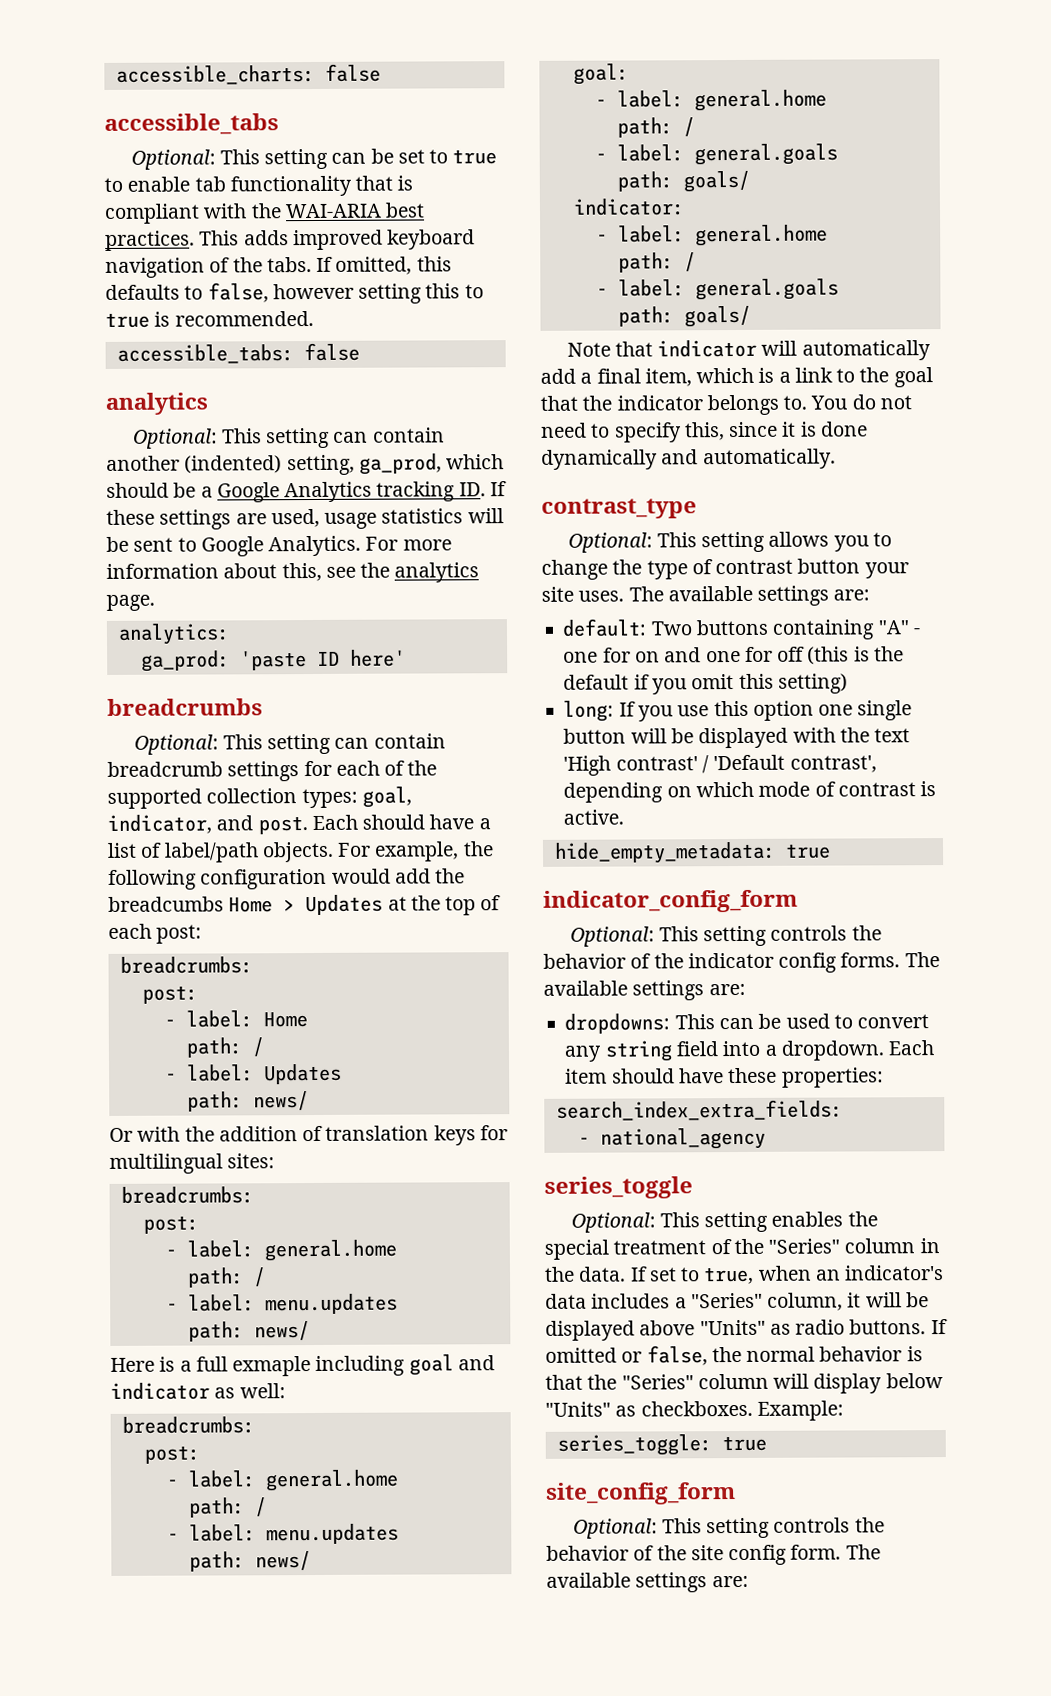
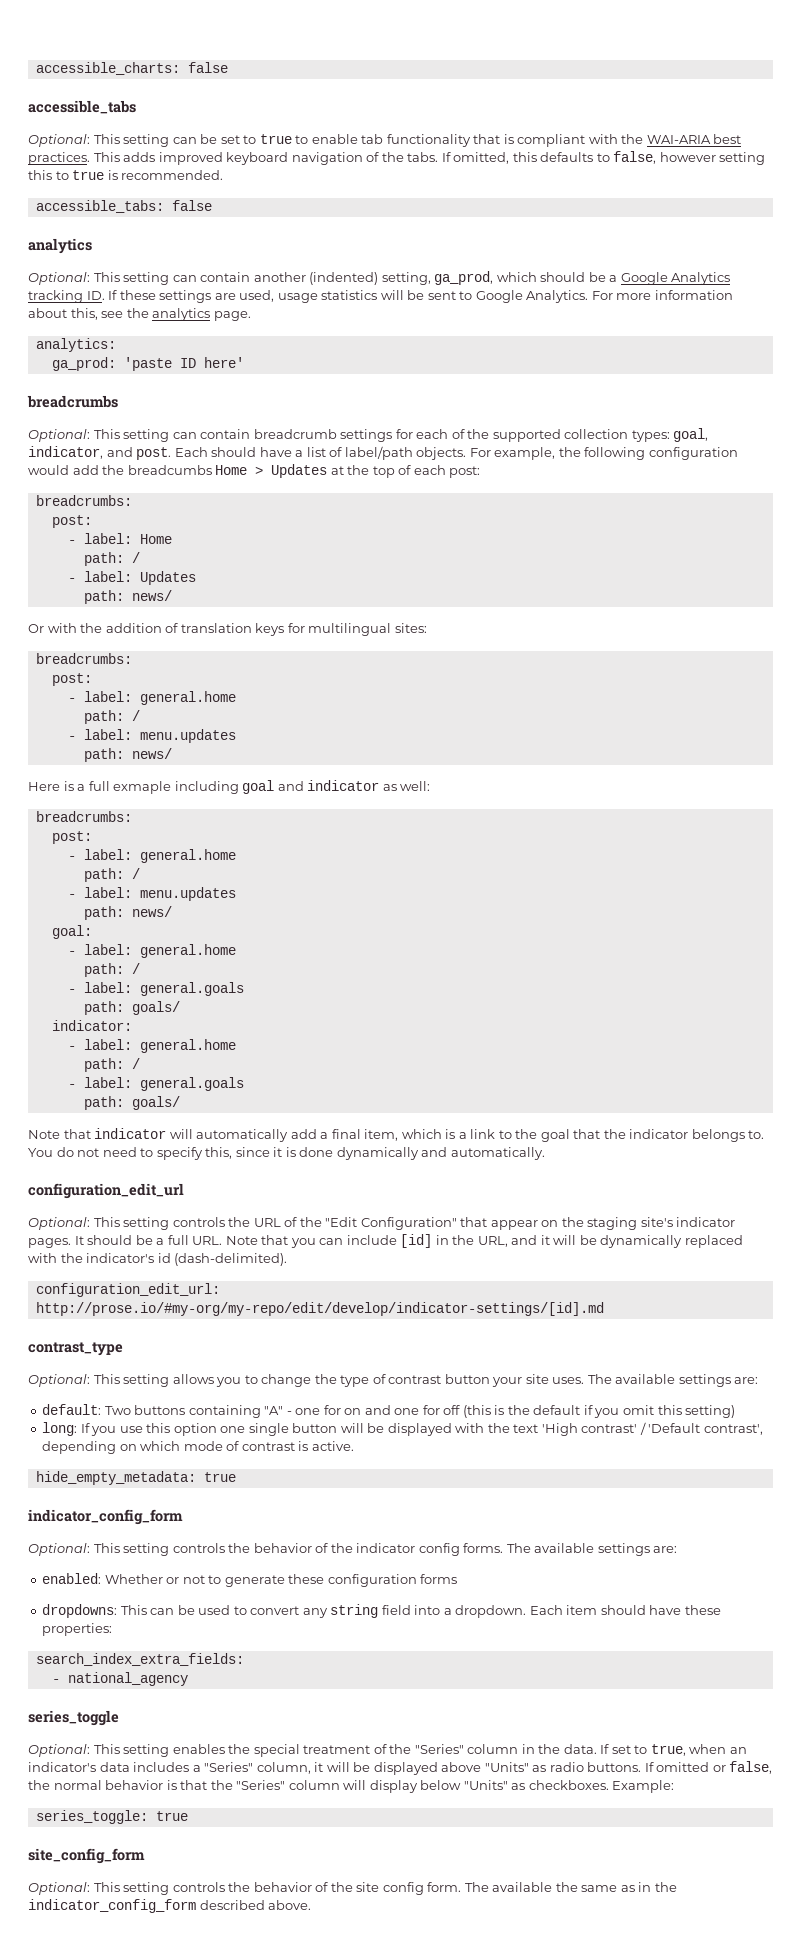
(836, 459) none -> [28,1183,184,1199] [28,1217,736,1230] [28,1234,743,1248] [28,1253,288,1266] [35,1283,220,1297] [35,1302,604,1316] // configuration_edit_url // Optional: This setting controls the URL of the "Edit Configuration" that appear on the staging site's indicator pages. It should be a full URL. Note that you can include [id] in the URL, and it will be dynamically replaced with the indicator's id (dash-delimited). // configuration_edit_url: http://prose.io/#my-org/my-repo/edit/develop/indicator-settings/[id].md
(746, 989) none -> [42,1573,458,1587] // enabled: Whether or not to generate these configuration forms
[635,1572,749,1593] settings are: -> [555,1882,677,1892] [28,1899,312,1913] the same as in the indicator_config_form described above.

